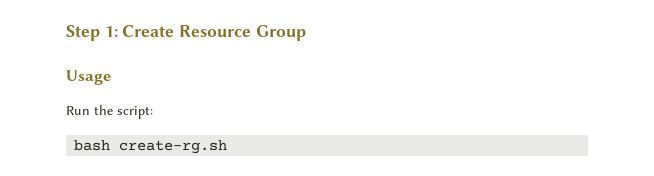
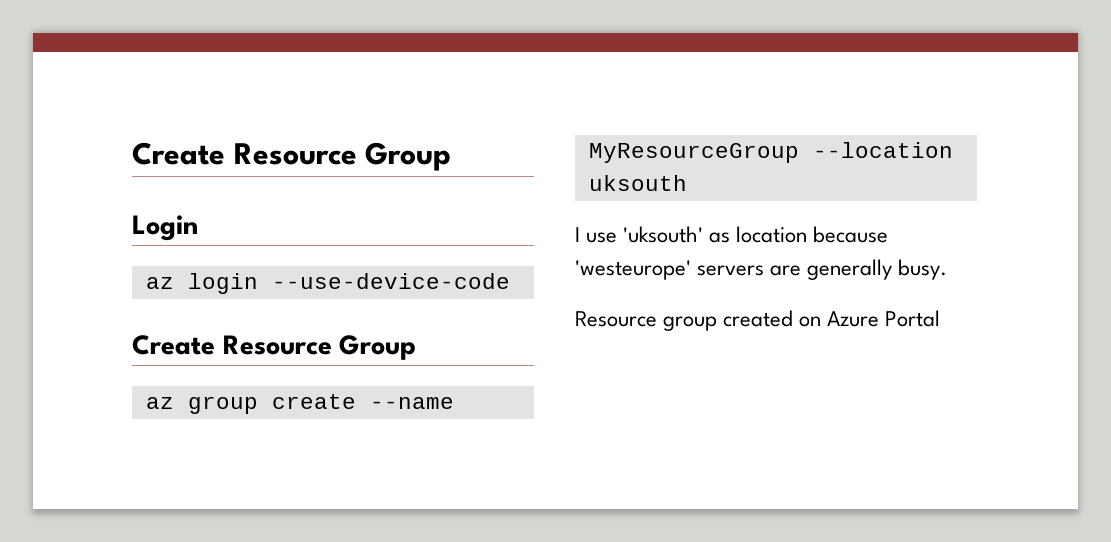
[66,25,306,41] [66,70,111,85] [66,105,153,119] [74,140,228,154] Step 1: Create Resource Group // Usage // Run the script: // bash create-rg.sh -> [132,142,452,171] [132,215,198,241] [145,273,510,294] [132,335,417,360] [145,394,454,414] [588,142,953,163] [588,175,687,191] [575,226,889,243] [575,259,948,280] [575,310,941,331] Create Resource Group // Login // az login --use-device-code // Create Resource Group // az group create --name MyResourceGroup --location uksouth // I use 'uksouth' as location because 'westeurope' servers are generally busy. // Resource group created on Azure Portal

